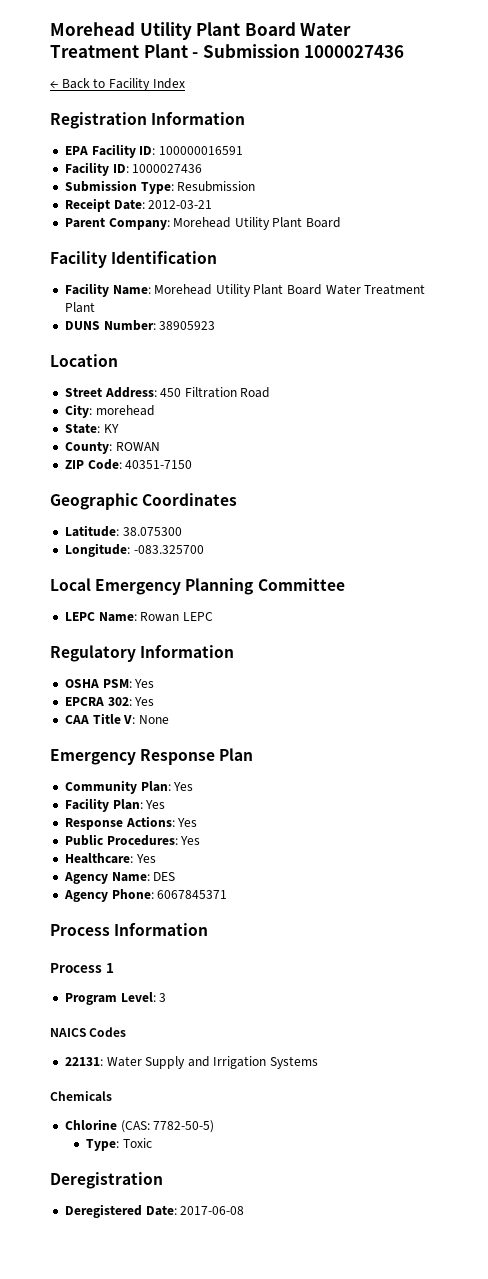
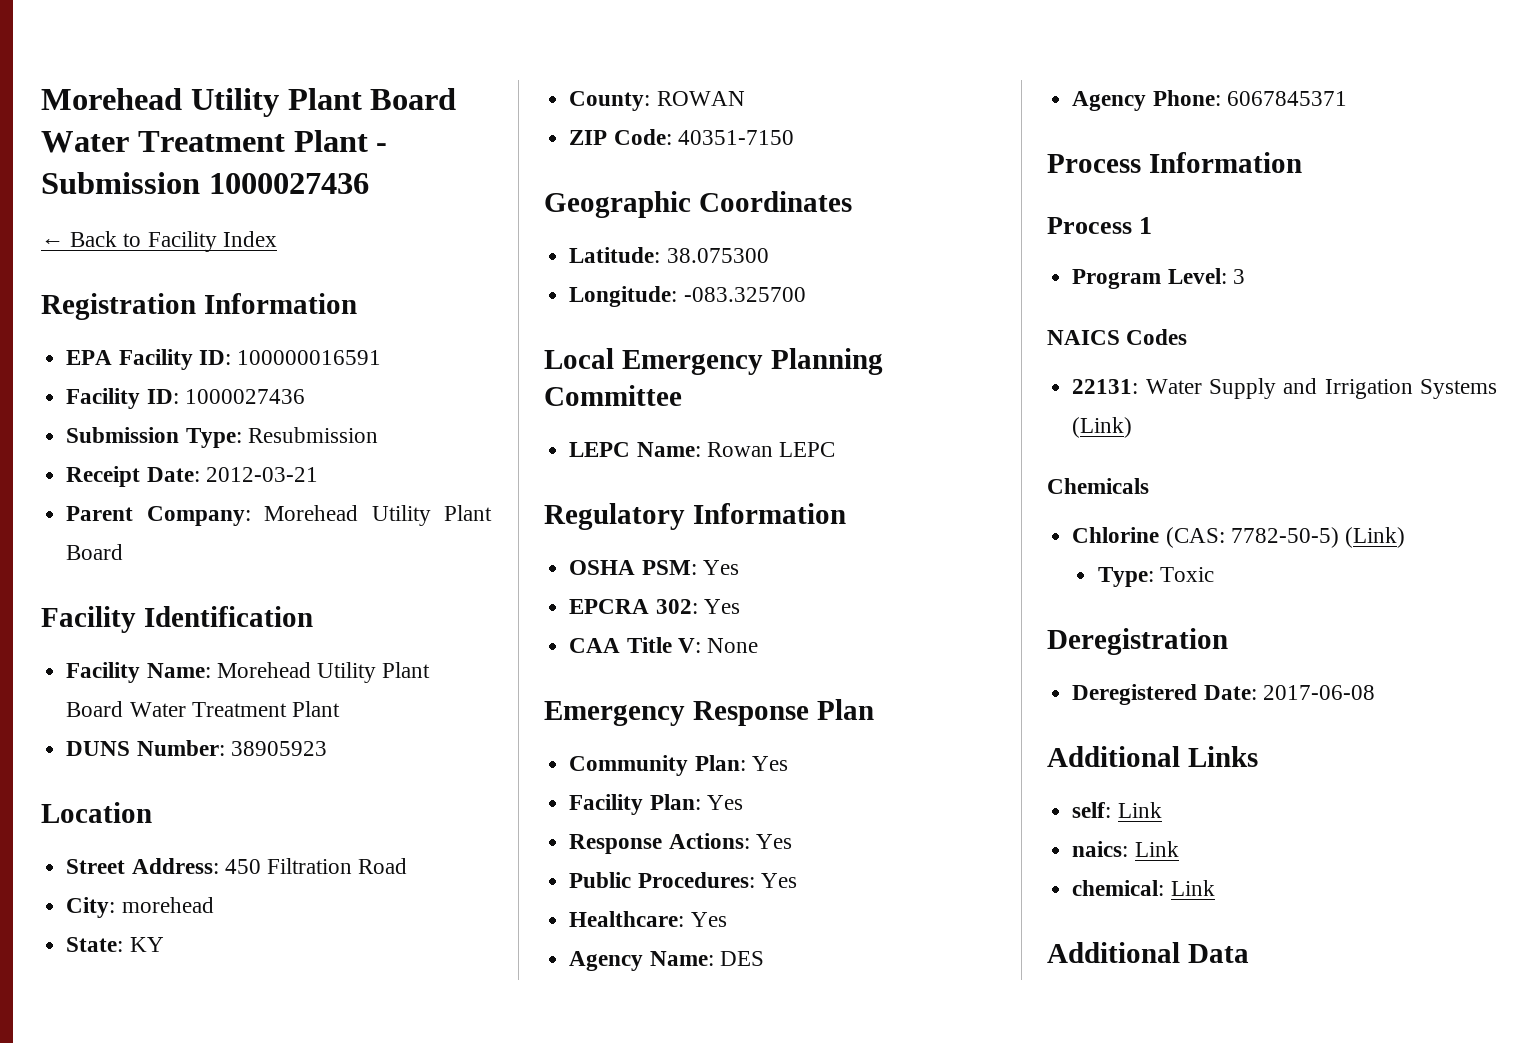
(319, 1062) none -> [1072,417,1133,438] (Link)
(215, 1126) none -> [1344,527,1405,548] (Link)
(245, 1210) none -> [1047,746,1258,767] [1072,802,1162,818] [1072,841,1179,857] [1072,880,1215,896] [1047,942,1249,963] // Additional Links // self: Link // naics: Link // chemical: Link // Additional Data

